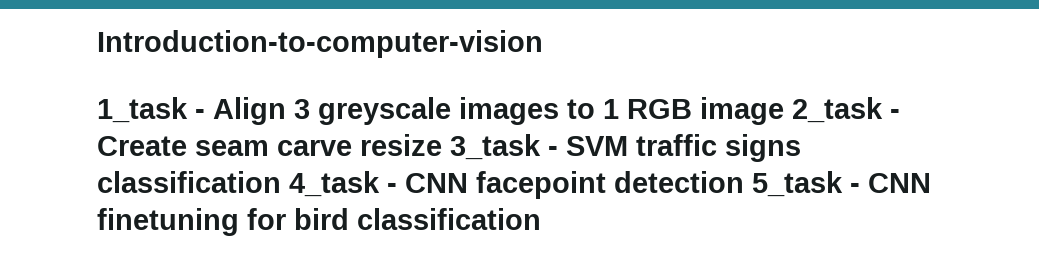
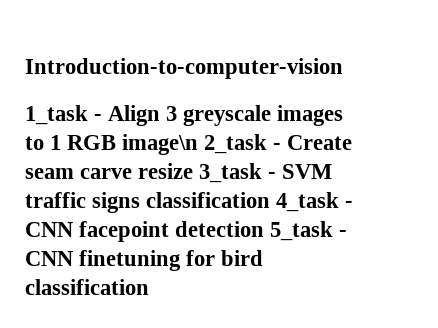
[700,97,784,125] image -> [122,134,199,155] image\n

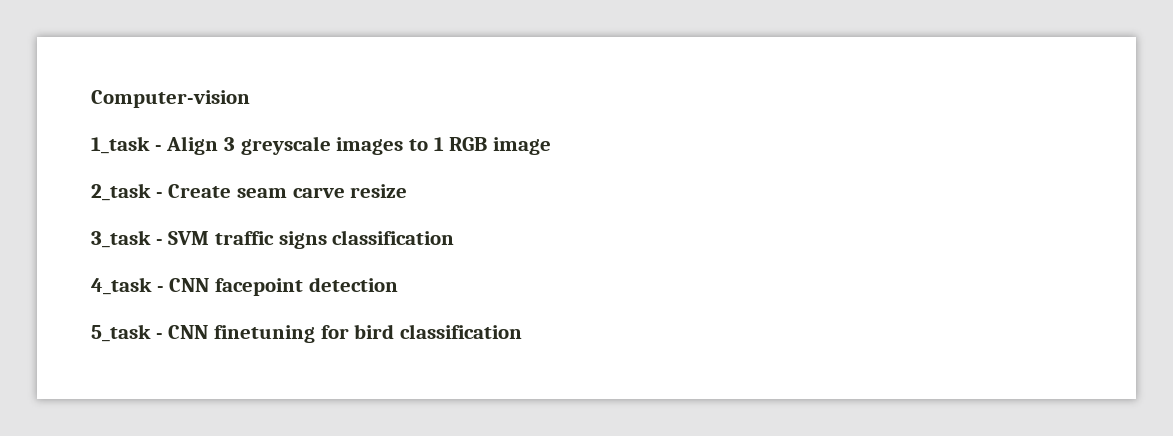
[25,58,343,79] Introduction-to-computer-vision -> [91,90,250,108] Computer-vision
[122,134,199,155] image\n -> [493,137,552,155] image //
(194, 171) none -> (408, 191) //
(271, 200) none -> (455, 237) //
(265, 229) none -> (398, 284) //

